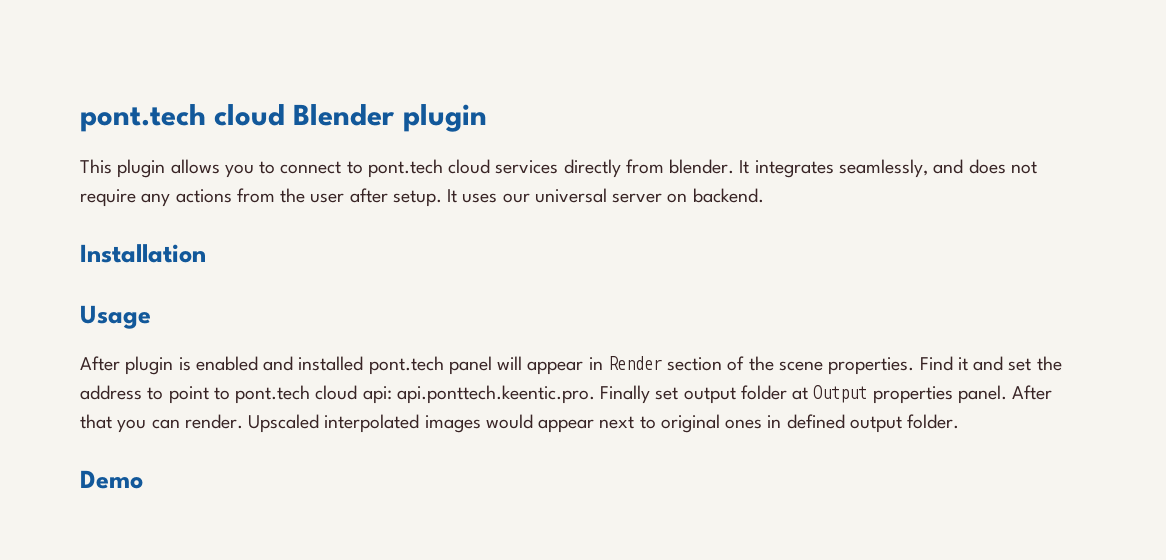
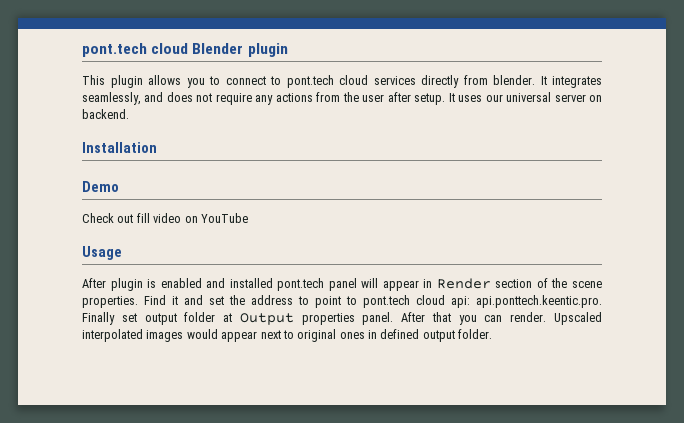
(206, 253) none -> [82,181,119,192] [82,213,248,223] // Demo // Check out fill video on YouTube
[80,470,143,489] // Demo -> (493, 334) none

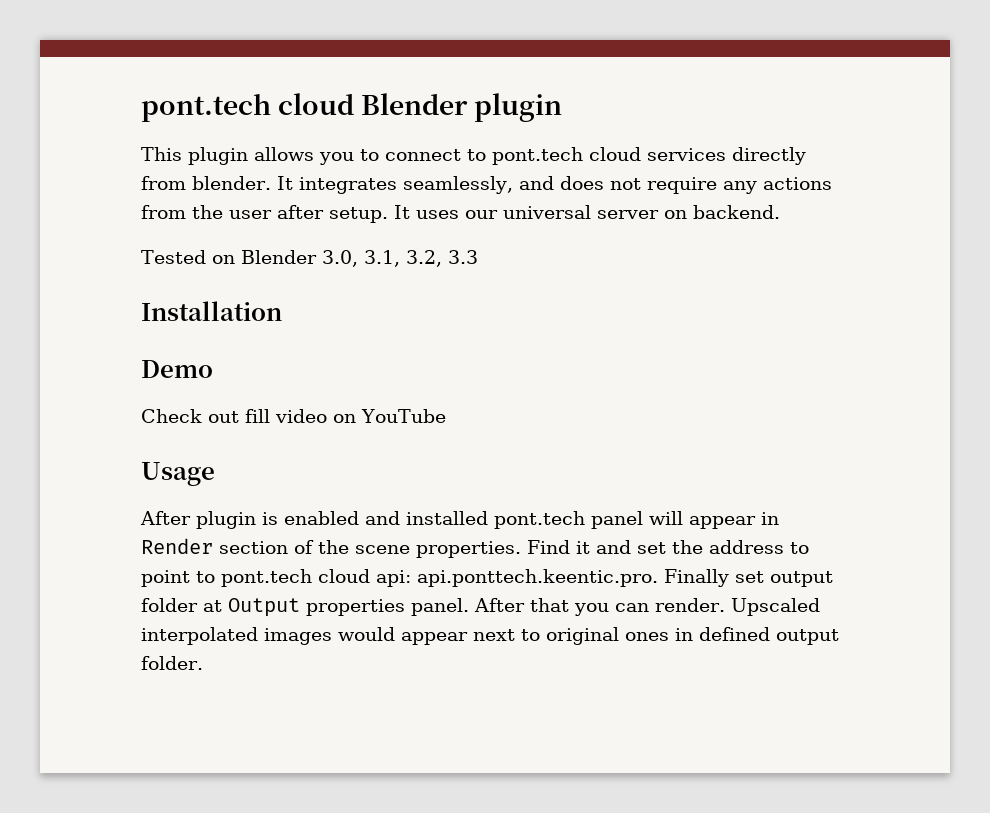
(129, 114) none -> [141,250,478,267] // Tested on Blender 3.0, 3.1, 3.2, 3.3

